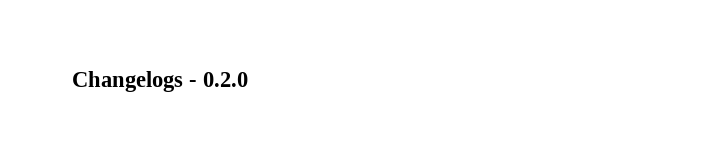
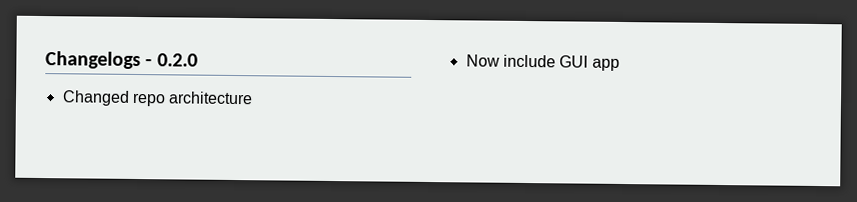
(249, 79) none -> [61,90,254,107] [465,54,620,71] // Changed repo architecture // Now include GUI app

